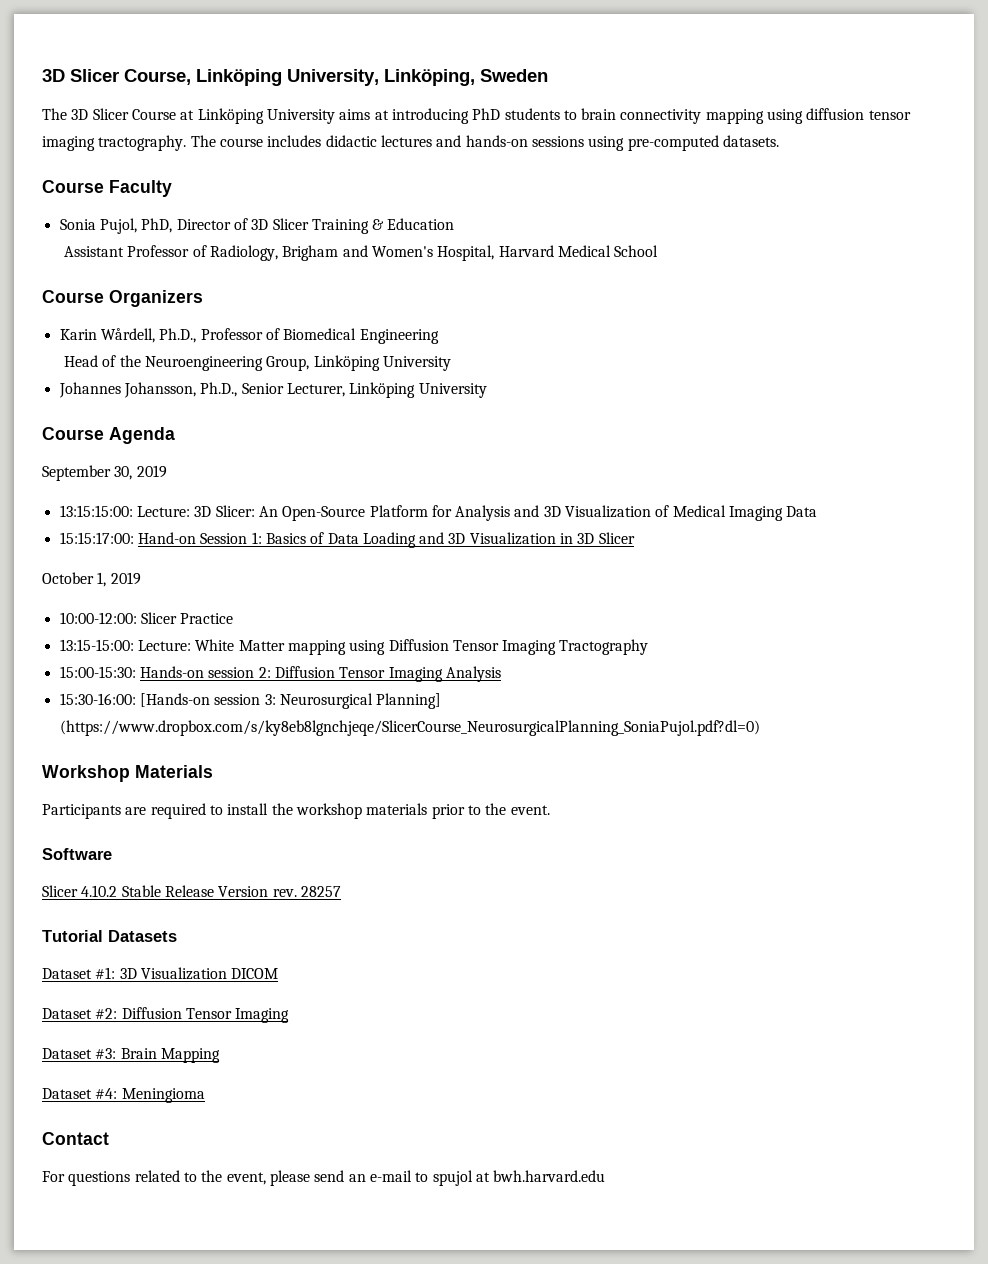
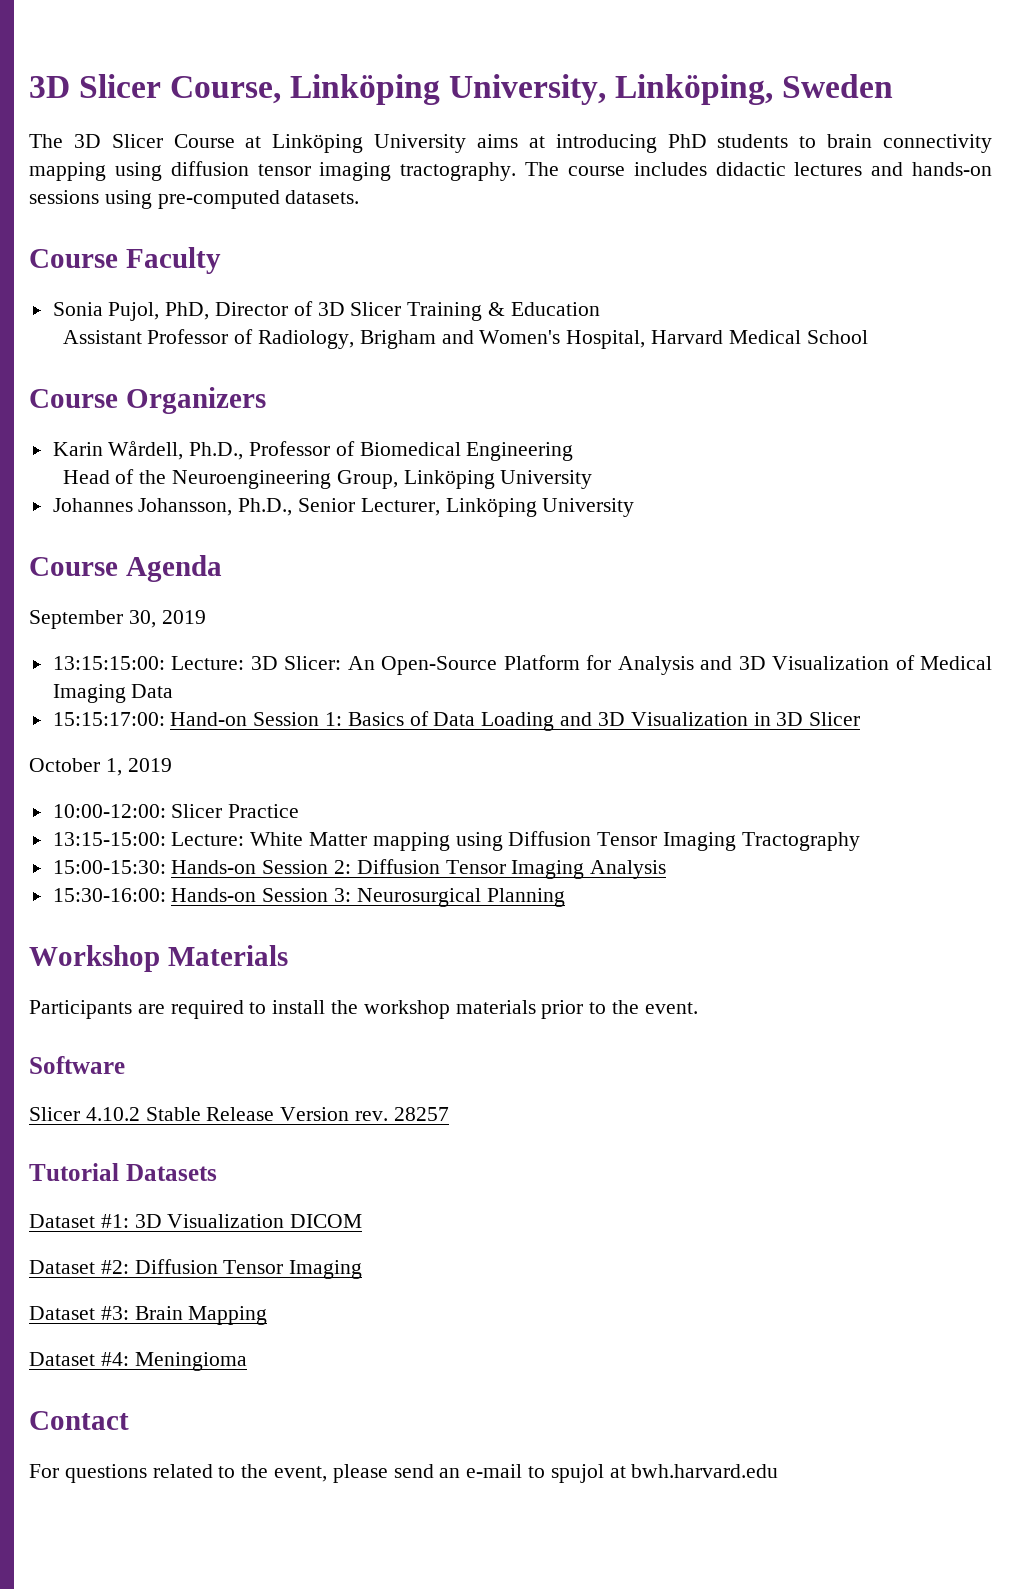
[208,667,255,678] session -> [262,860,329,874] Session
[139,693,442,709] [59,720,760,736] [Hands-on session 3: Neurosurgical Planning] (https://www.dropbox.com/s/ky8eb8lgnchjeqe/SlicerCourse_NeurosurgicalPlanning_SoniaPujol.pdf?dl=0) -> [171,888,565,907] Hands-on Session 3: Neurosurgical Planning

